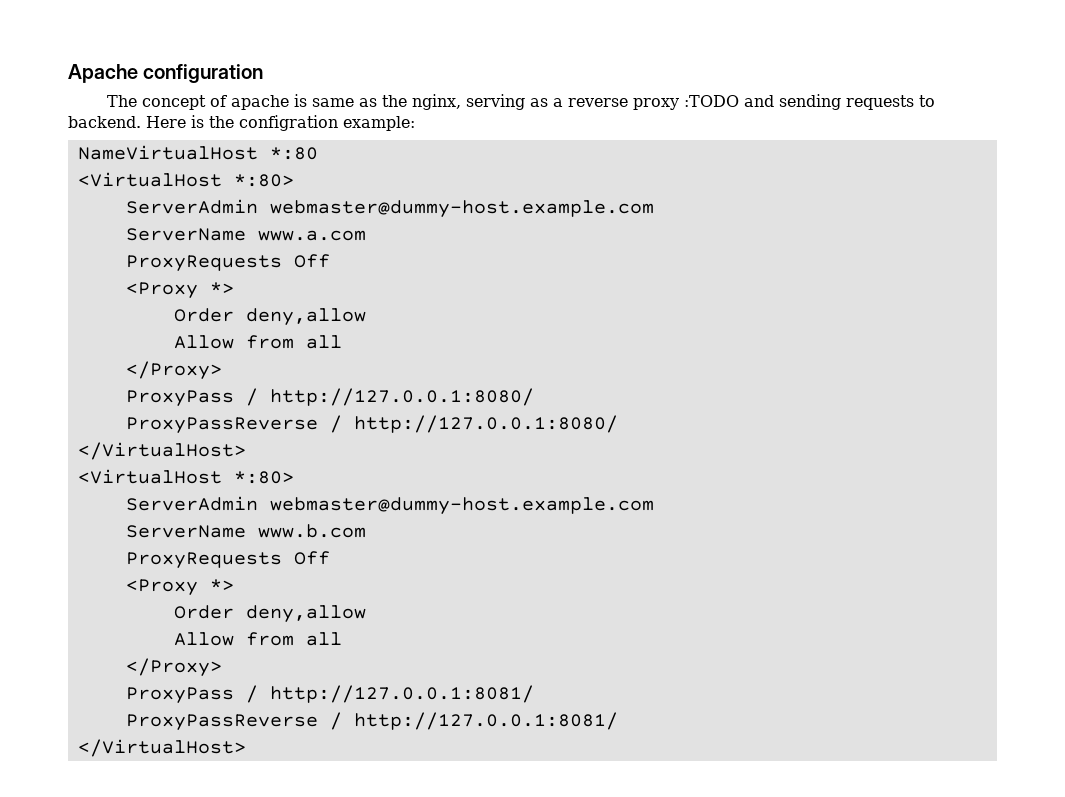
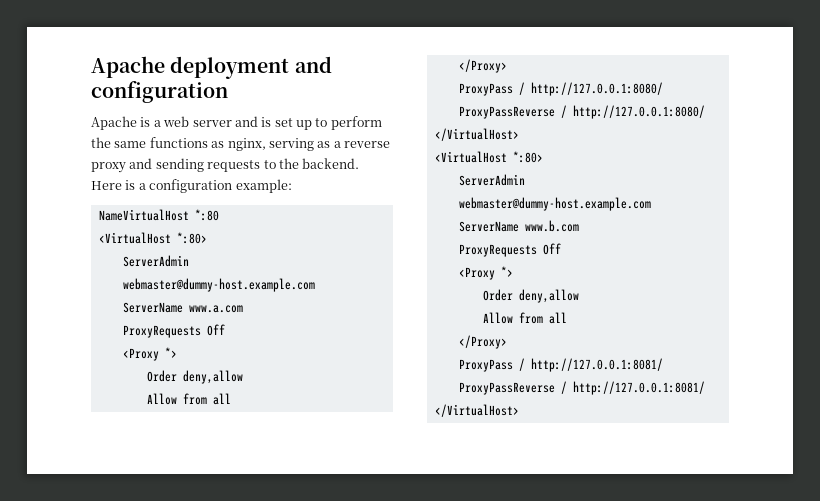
[68,64,138,83] Apache -> [91,56,332,79] Apache deployment and
[106,94,407,110] The concept of apache is same as the -> [91,116,382,130] [91,137,225,148] Apache is a web server and is set up to perform the same functions as
[683,95,739,107] :TODO -> (126, 167) none
(935, 101) none -> [278,158,299,169] the
[209,115,338,131] the configration -> [138,179,233,193] a configuration

